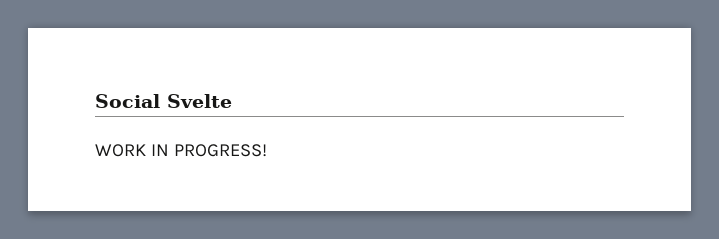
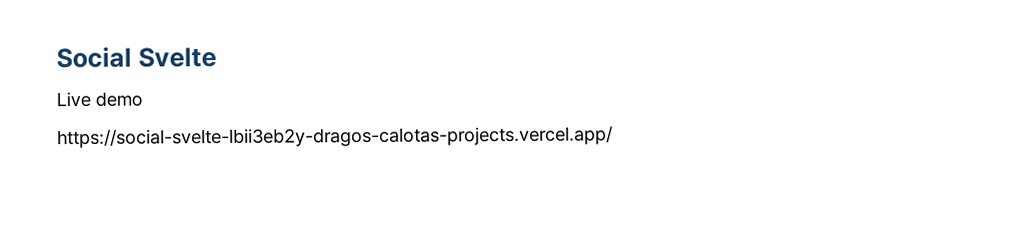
[95,144,267,157] WORK IN PROGRESS! -> [56,91,143,108] [57,126,613,149] Live demo // https://social-svelte-lbii3eb2y-dragos-calotas-projects.vercel.app/

